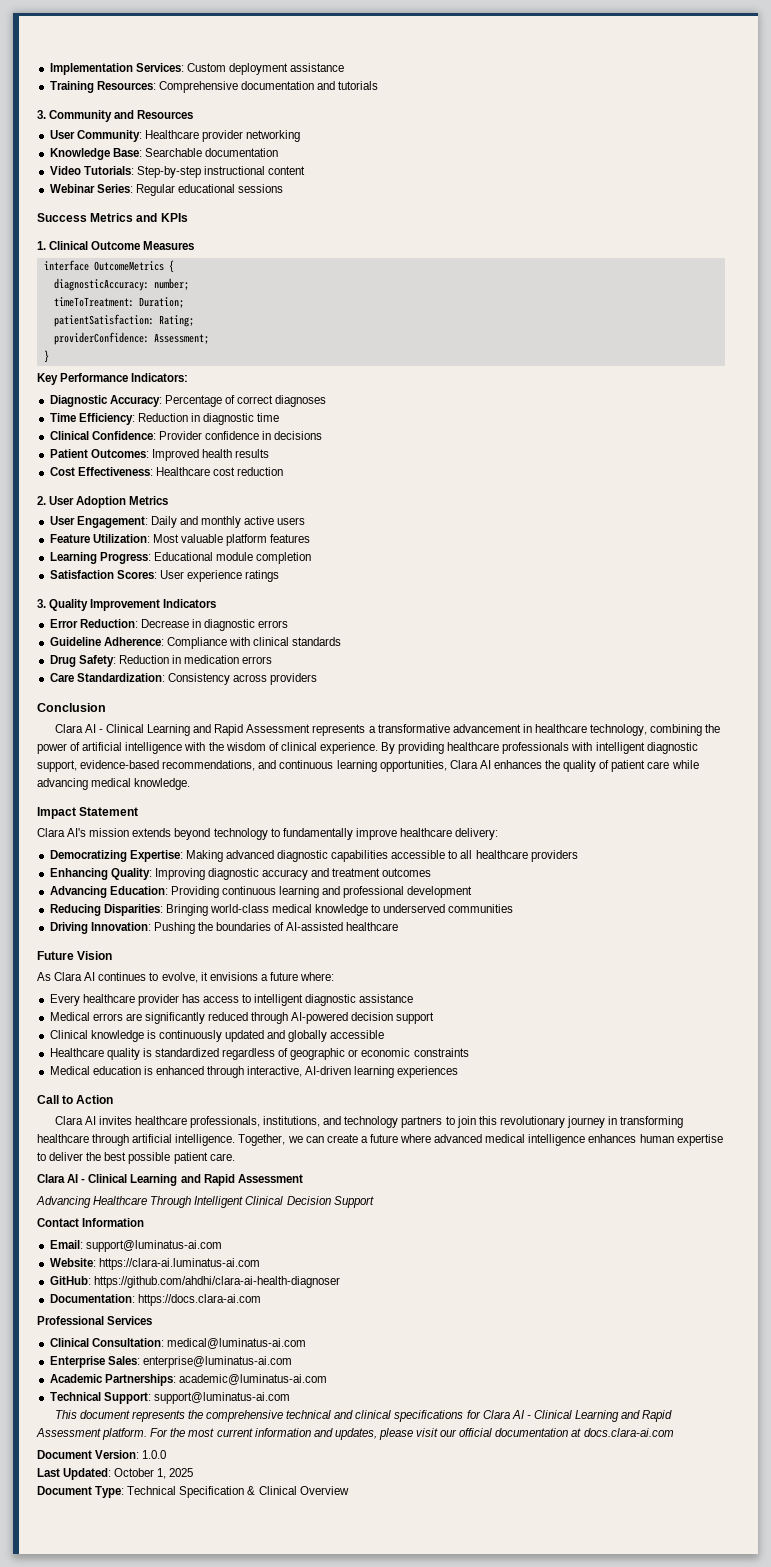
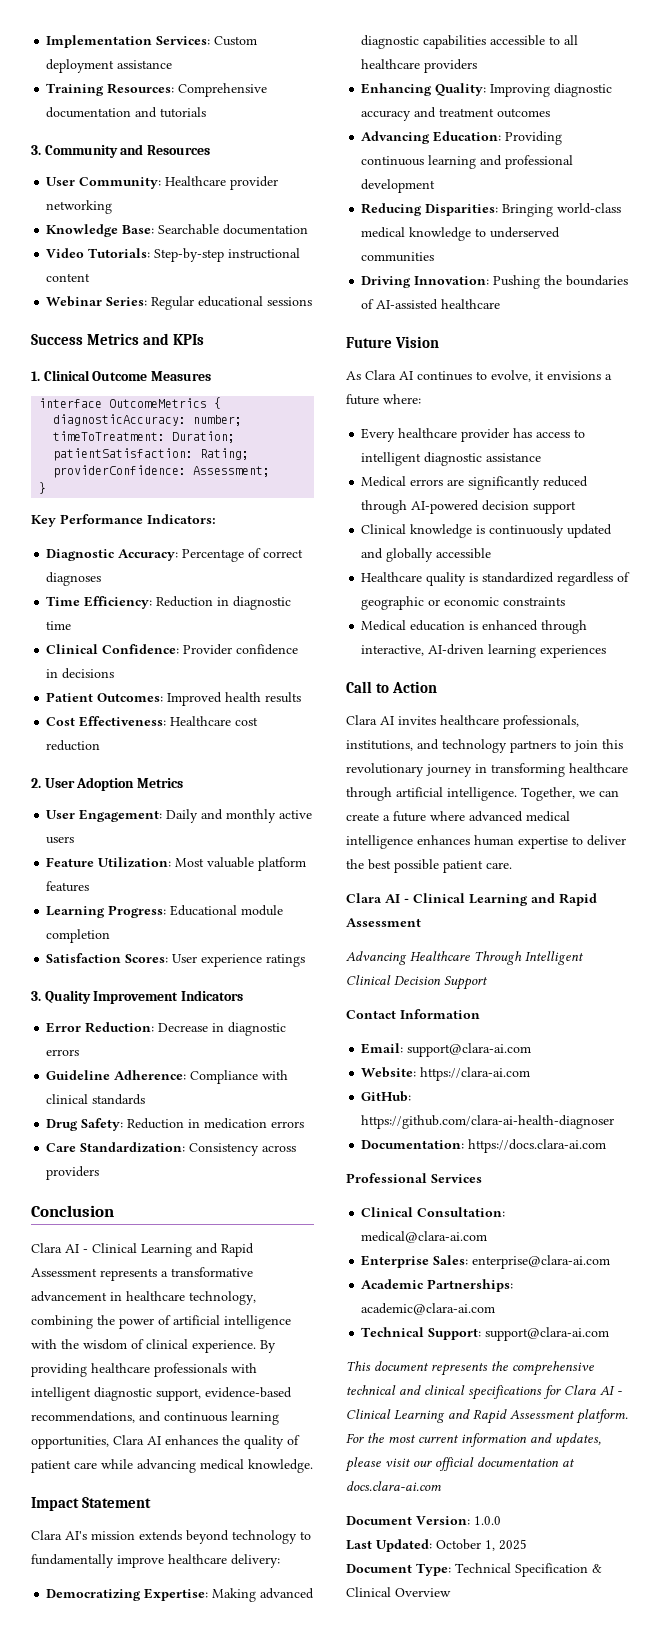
[85,1240,222,1252] support@luminatus-ai.com -> [407,1043,532,1057] support@clara-ai.com
[98,1258,260,1270] https://clara-ai.luminatus-ai.com -> [420,1067,531,1081] https://clara-ai.com
[93,1276,340,1288] https://github.com/ahdhi/clara-ai-health-diagnoser -> [361,1115,615,1129] https://github.com/clara-ai-health-diagnoser
[166,1338,306,1349] medical@luminatus-ai.com -> [361,1231,488,1243] medical@clara-ai.com
[142,1356,292,1368] enterprise@luminatus-ai.com -> [472,1255,611,1269] enterprise@clara-ai.com
[178,1374,327,1385] academic@luminatus-ai.com -> [361,1303,496,1315] academic@clara-ai.com
[153,1392,290,1404] support@luminatus-ai.com -> [485,1327,610,1341] support@clara-ai.com

